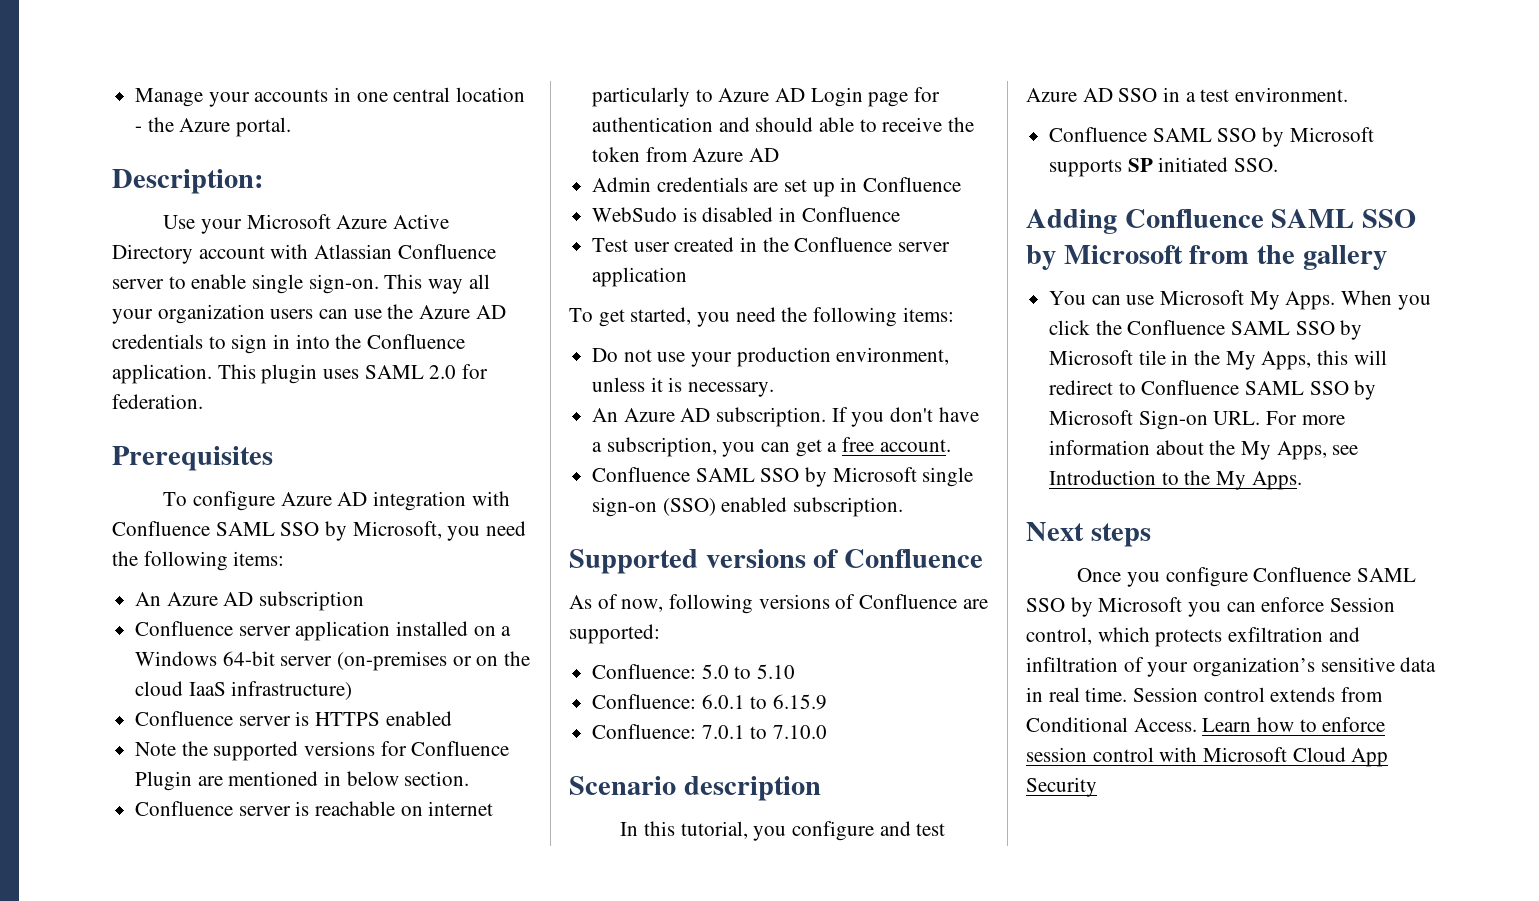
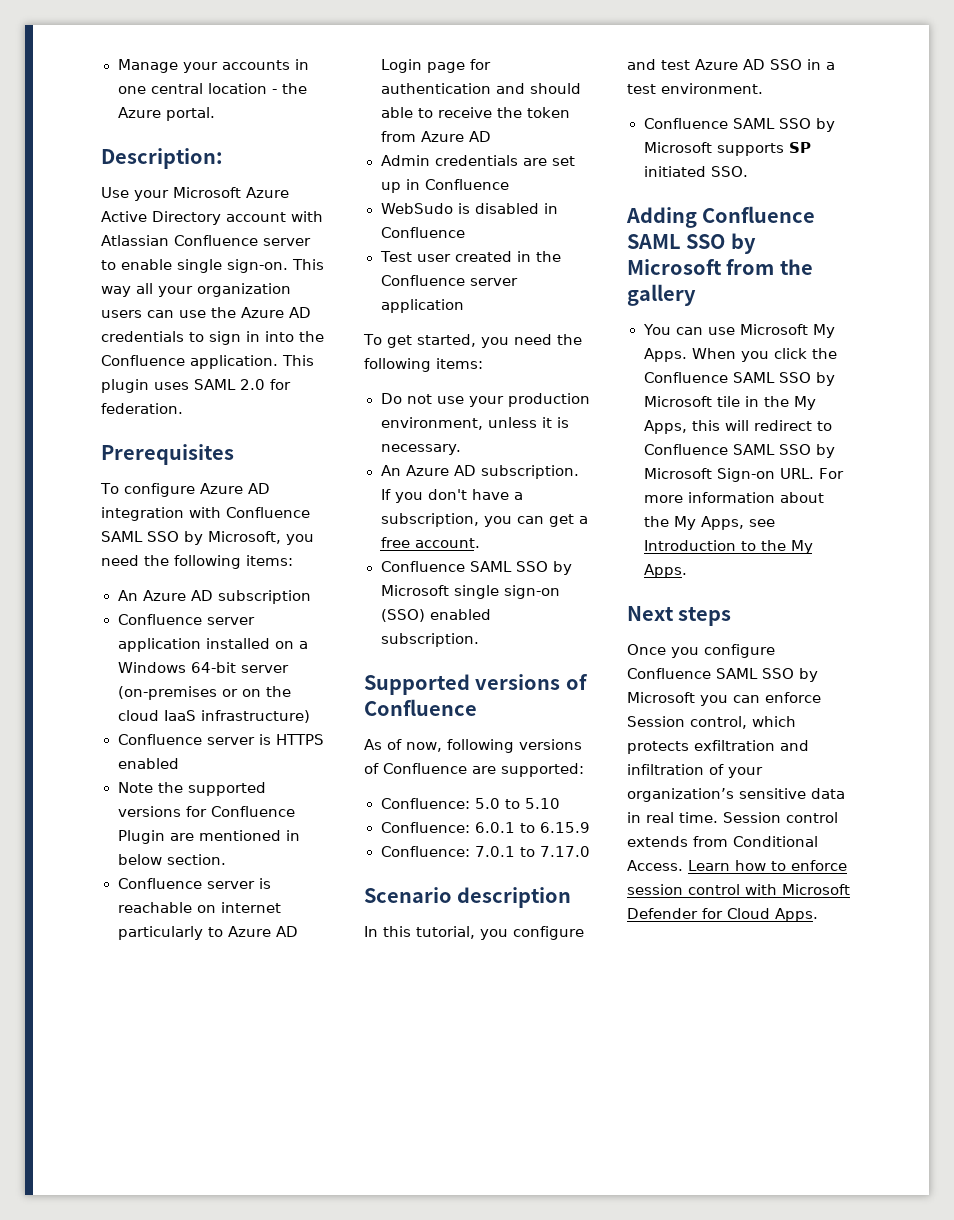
[773,725,828,739] 7.10.0 -> [539,846,590,857] 7.17.0
[1292,747,1389,767] [1026,777,1097,797] Cloud App Security -> [627,908,818,922] Defender for Cloud Apps.

